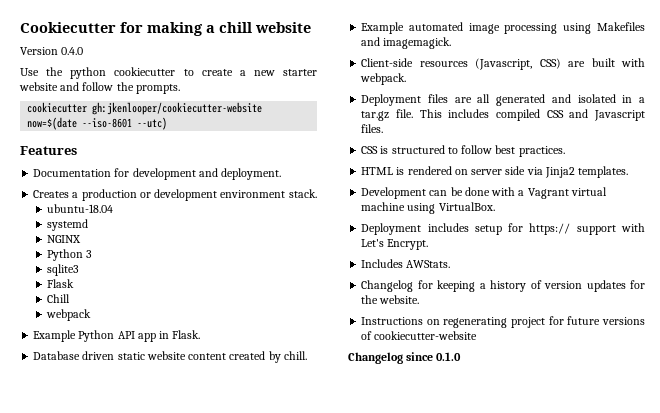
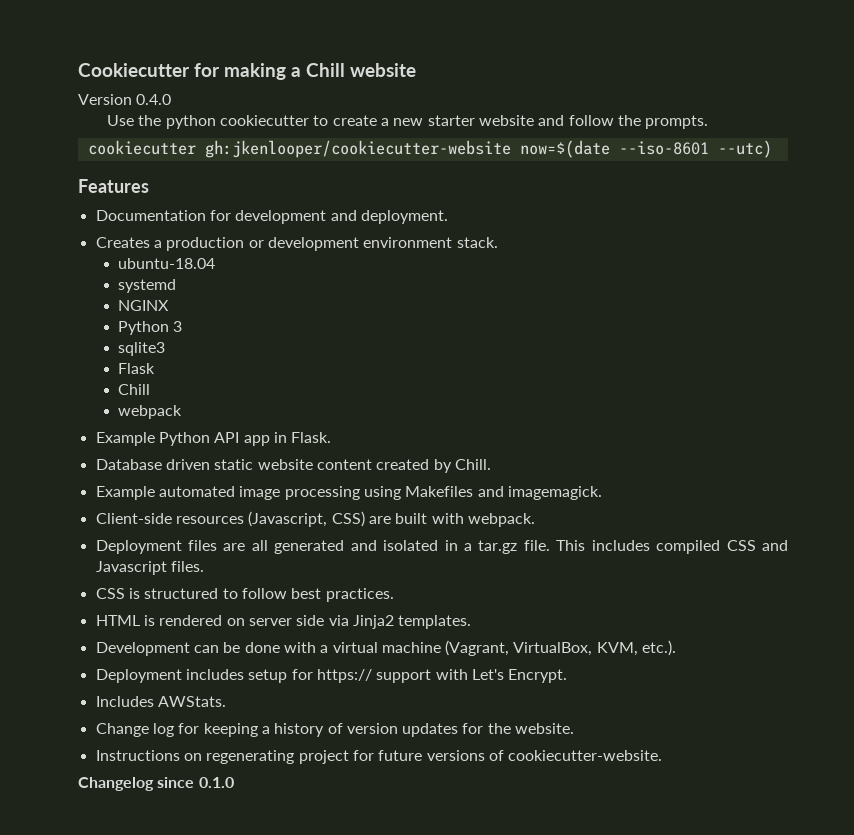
[219,22,252,33] chill -> [306,63,345,77] Chill
[283,351,307,360] chill. -> [454,459,491,470] Chill.
[527,188,569,199] Vagrant -> (329, 649) none
[407,202,495,214] using VirtualBox. -> [445,640,677,656] (Vagrant, VirtualBox, KVM, etc.).
[361,280,414,292] Changelog -> [95,723,174,737] Change log
[374,331,478,340] cookiecutter-website -> [508,750,663,761] cookiecutter-website.

